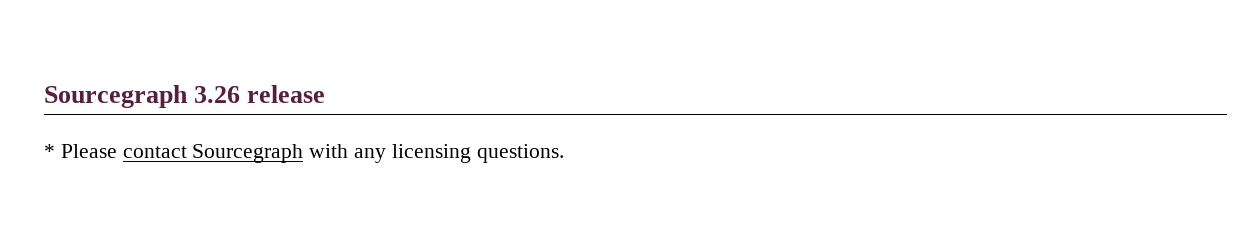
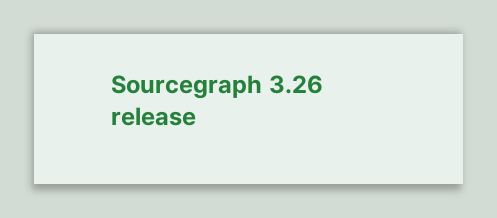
[44,144,564,163] // * Please contact Sourcegraph with any licensing questions. -> (196, 116) none

